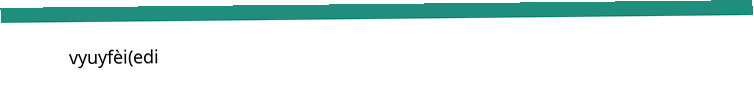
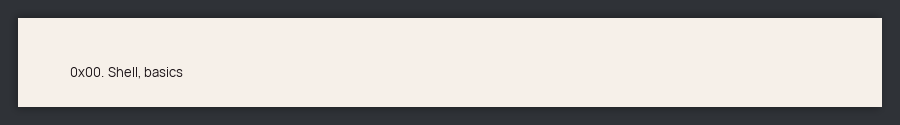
[68,49,160,69] vyuyfèi(edi -> [70,67,184,79] 0x00. Shell, basics

